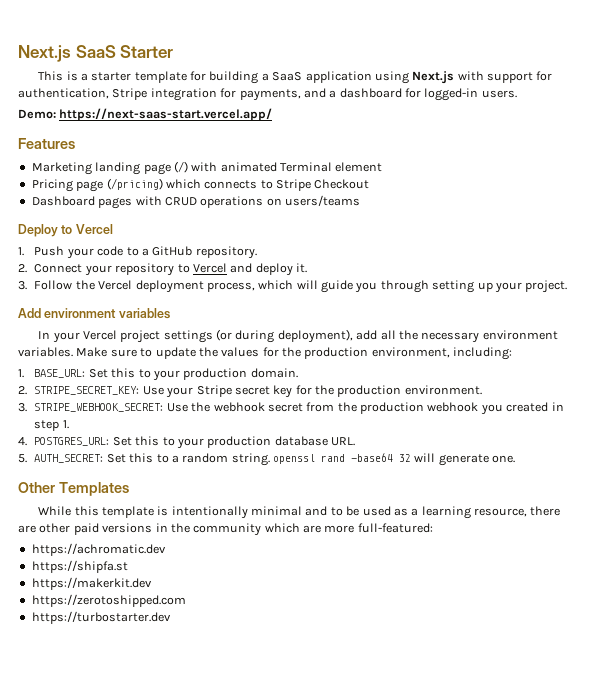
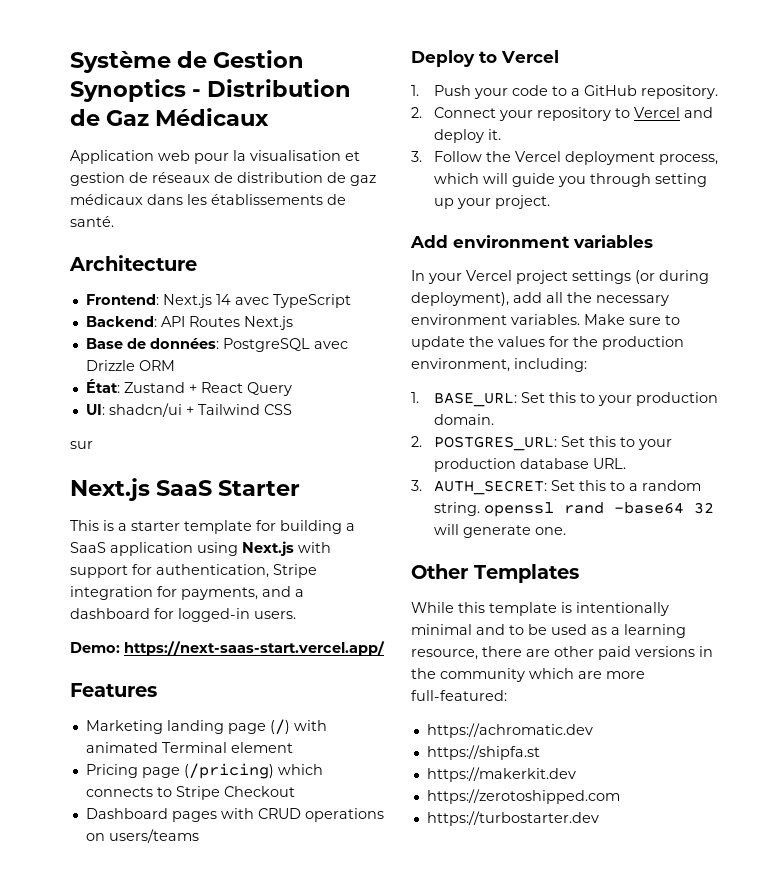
(18, 53) none -> [70,50,305,73] [70,79,352,102] [70,108,270,126] [70,150,360,164] [70,172,376,186] [70,194,346,205] [70,216,114,227] [69,255,197,271] [85,294,351,308] [85,316,293,330] [85,338,348,352] [85,360,175,371] [85,379,292,396] [85,403,292,417] [70,441,93,449] Système de Gestion Synoptics - Distribution de Gaz Médicaux // Application web pour la visualisation et gestion de réseaux de distribution de gaz médicaux dans les établissements de santé. // Architecture // Frontend: Next.js 14 avec TypeScript // Backend: API Routes Next.js // Base de données: PostgreSQL avec Drizzle ORM // État: Zustand + React Query // UI: shadcn/ui + Tailwind CSS // sur //
[34,385,482,398] [18,402,564,415] [34,420,69,431] [18,437,27,446] STRIPE_SECRET_KEY: Use your Stripe secret key for the production environment. // 3. STRIPE_WEBHOOK_SECRET: Use the webhook secret from the production webhook you created in step 1. // 4. -> (422, 441) none
[18,454,27,463] 5. -> [411,480,422,491] 3.

